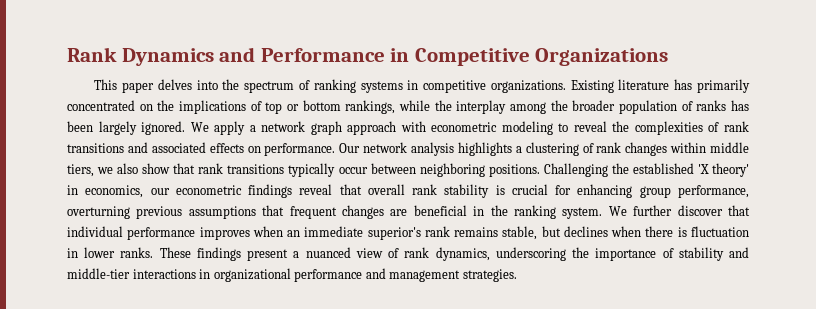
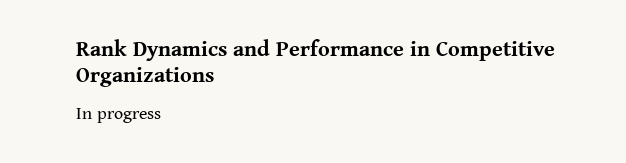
[94,79,751,93] [67,100,749,114] [67,121,750,135] [67,142,749,156] [67,163,749,177] [67,184,749,198] [67,205,750,219] [67,226,749,240] [67,247,750,261] [67,268,517,282] This paper delves into the spectrum of ranking systems in competitive organizations. Existing literature has primarily concentrated on the implications of top or bottom rankings, while the interplay among the broader population of ranks has been largely ignored. We apply a network graph approach with econometric modeling to reveal the complexities of rank transitions and associated effects on performance. Our network analysis highlights a clustering of rank changes within middle tiers, we also show that rank transitions typically occur between neighboring positions. Challenging the established 'X theory' in economics, our econometric findings reveal that overall rank stability is crucial for enhancing group performance, overturning previous assumptions that frequent changes are beneficial in the ranking system. We further discover that individual performance improves when an immediate superior's rank remains stable, but declines when there is fluctuation in lower ranks. These findings present a nuanced view of rank dynamics, underscoring the importance of stability and middle-tier interactions in organizational performance and management strategies. -> [76,108,161,123] In progress

